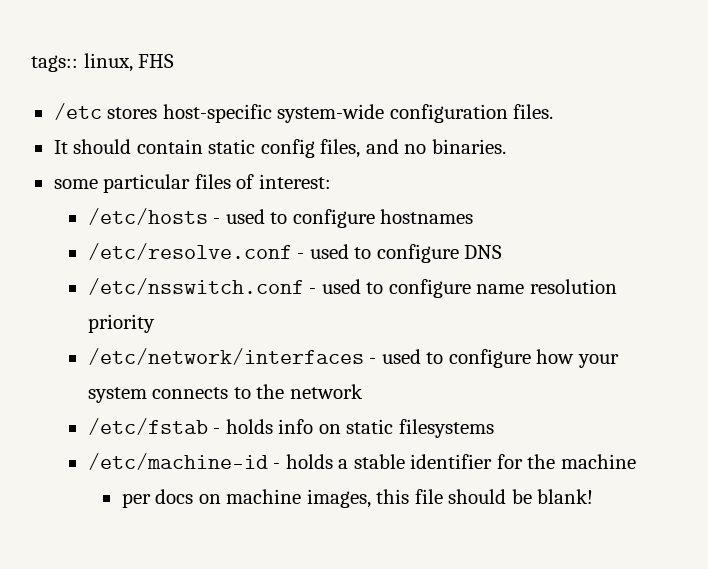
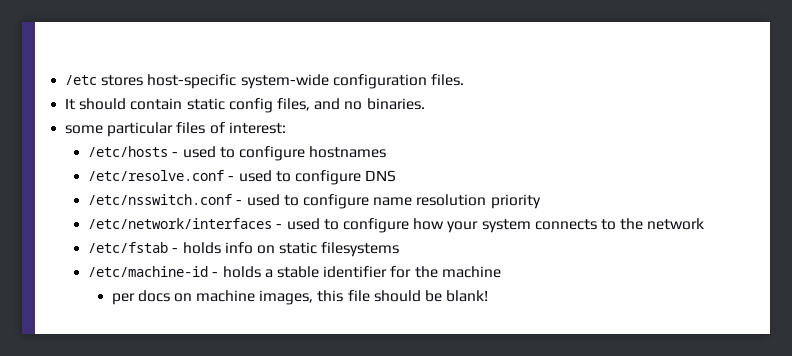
[31,53,175,72] tags:: linux, FHS // -> (65, 80) none

